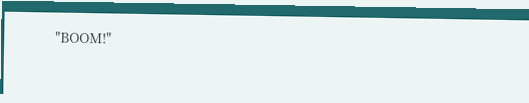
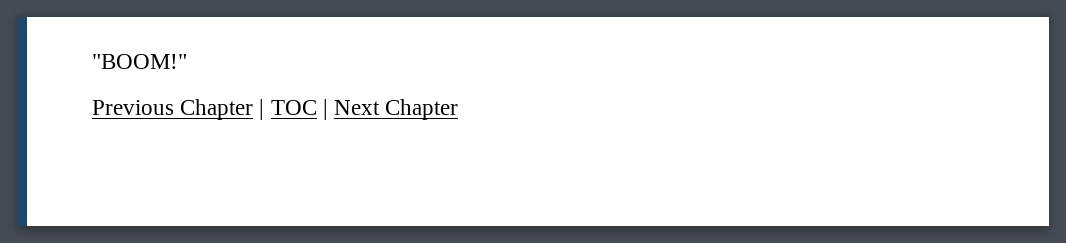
(112, 37) none -> [92,99,459,120] // Previous Chapter | TOC | Next Chapter

